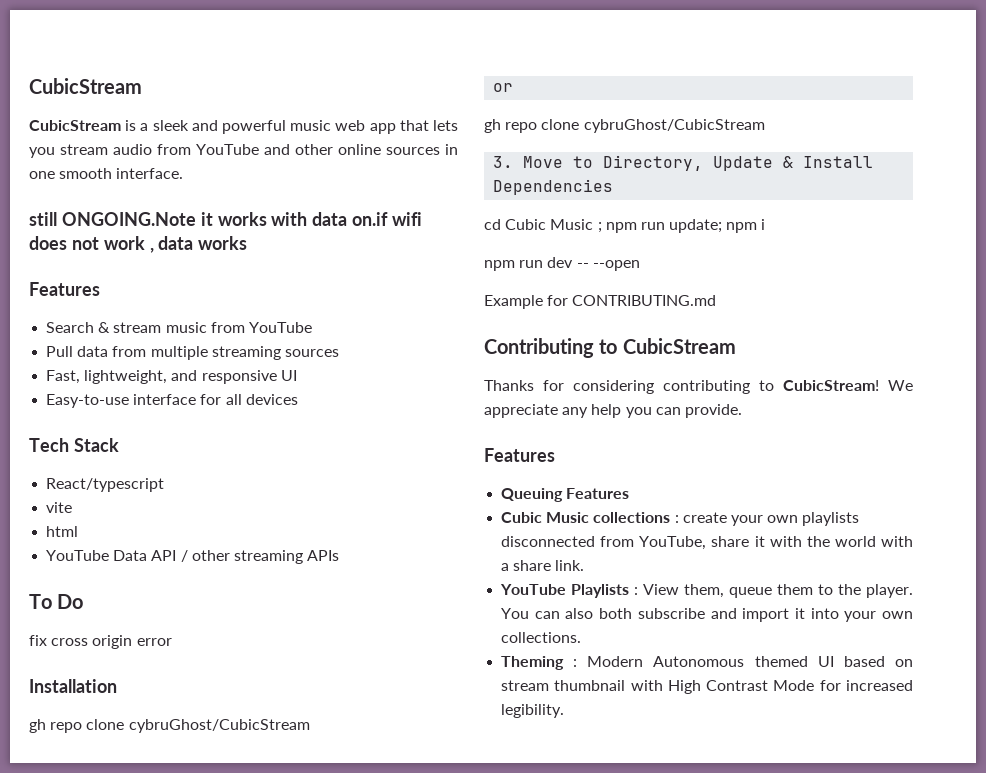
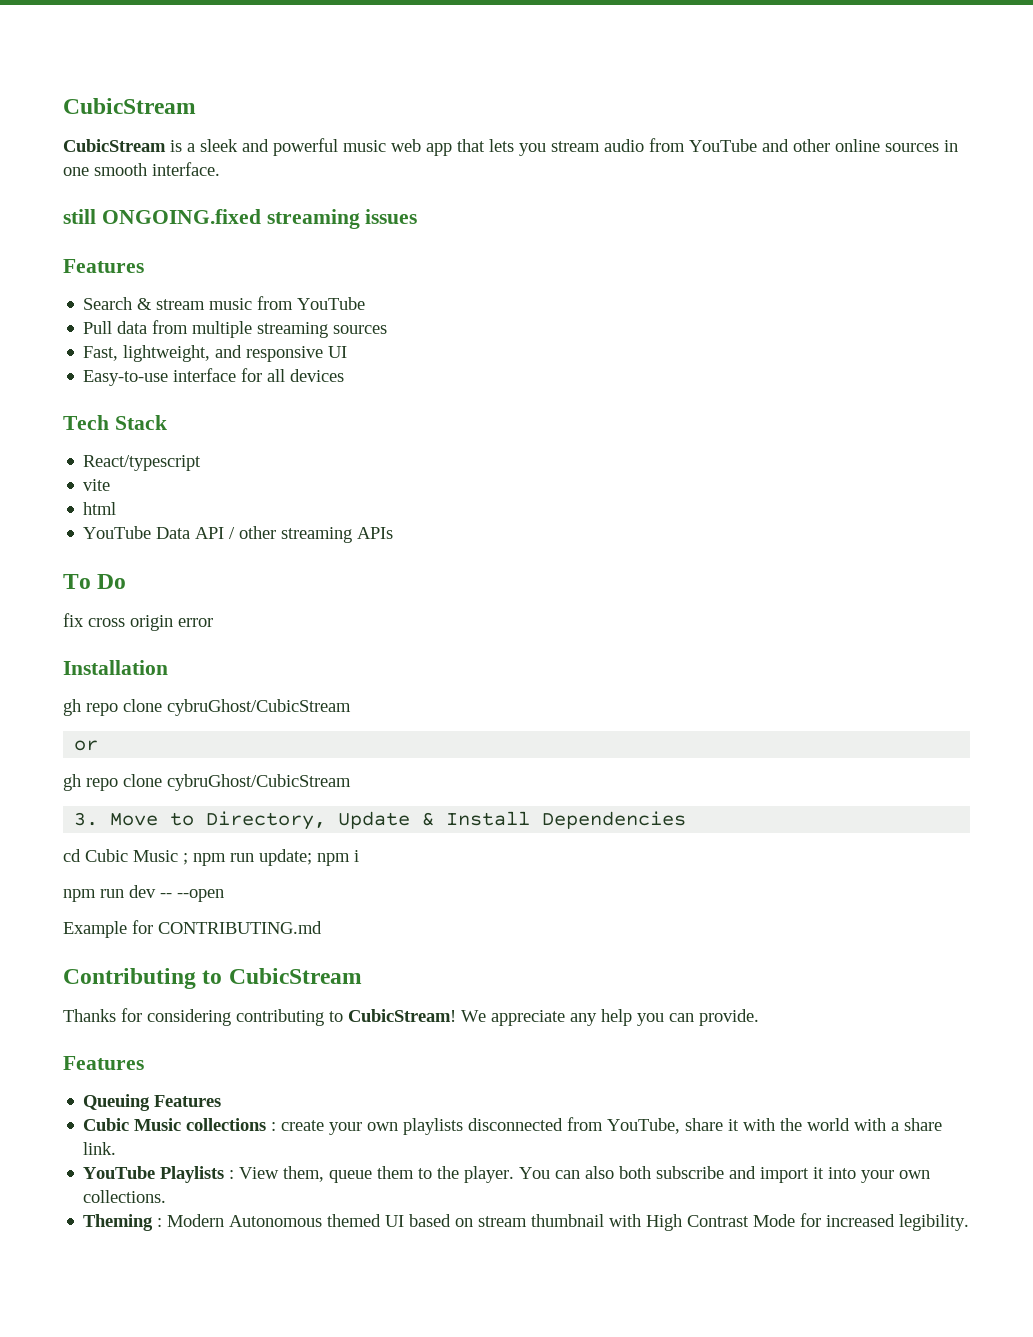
[61,212,423,226] [29,236,248,253] ONGOING.Note it works with data on.if wifi does not work , data works -> [101,209,418,229] ONGOING.fixed streaming issues

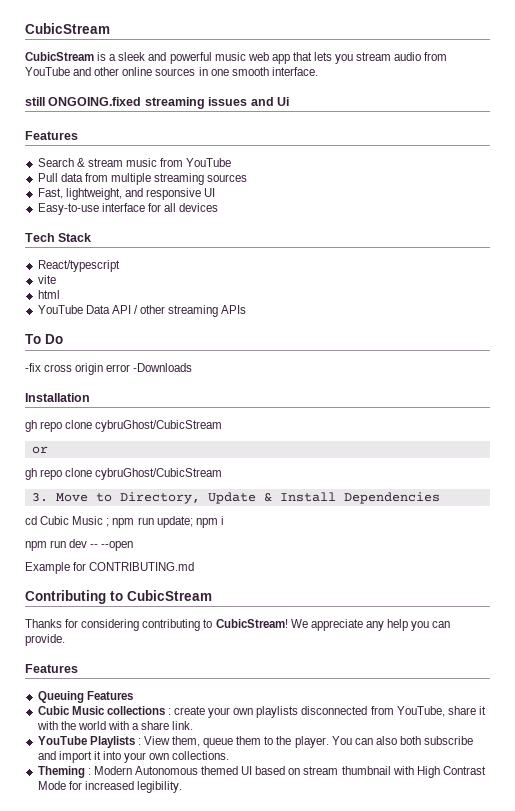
(418, 216) none -> [250,97,289,106] and Ui
[63,613,84,627] fix -> [25,363,41,372] -fix
(213, 622) none -> [133,363,193,372] -Downloads

